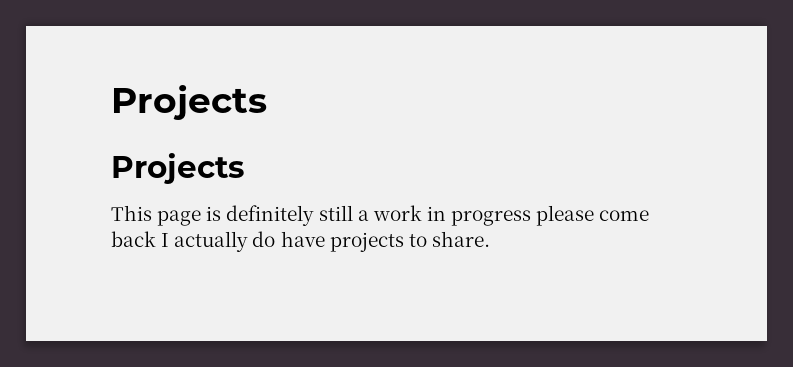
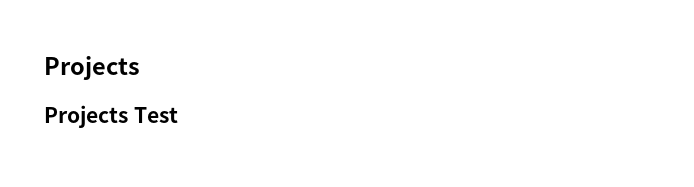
[111,205,650,226] [111,231,490,252] // This page is definitely still a work in progress please come back I actually do have projects to share. -> [133,107,178,123] Test

